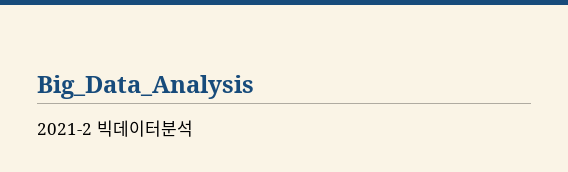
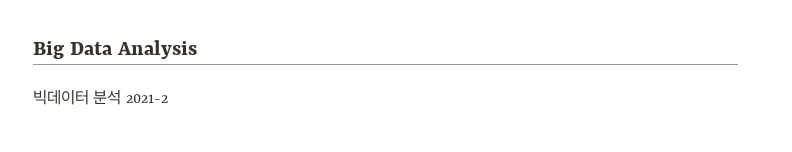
[37,75,254,99] [37,120,193,137] Big_Data_Analysis // 2021-2 빅데이터분석 -> [33,40,198,59] [33,89,168,105] Big Data Analysis // 빅데이터 분석 2021-2

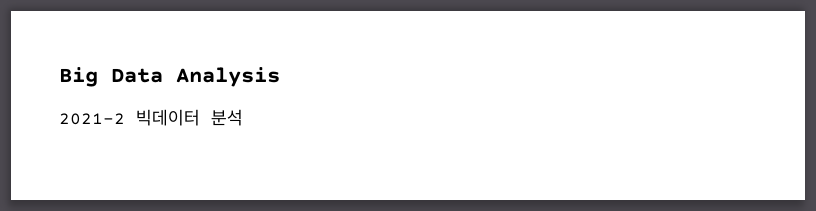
(198, 49) none -> [59,113,125,125] 2021-2
[125,94,168,103] 2021-2 -> (243, 117) none

